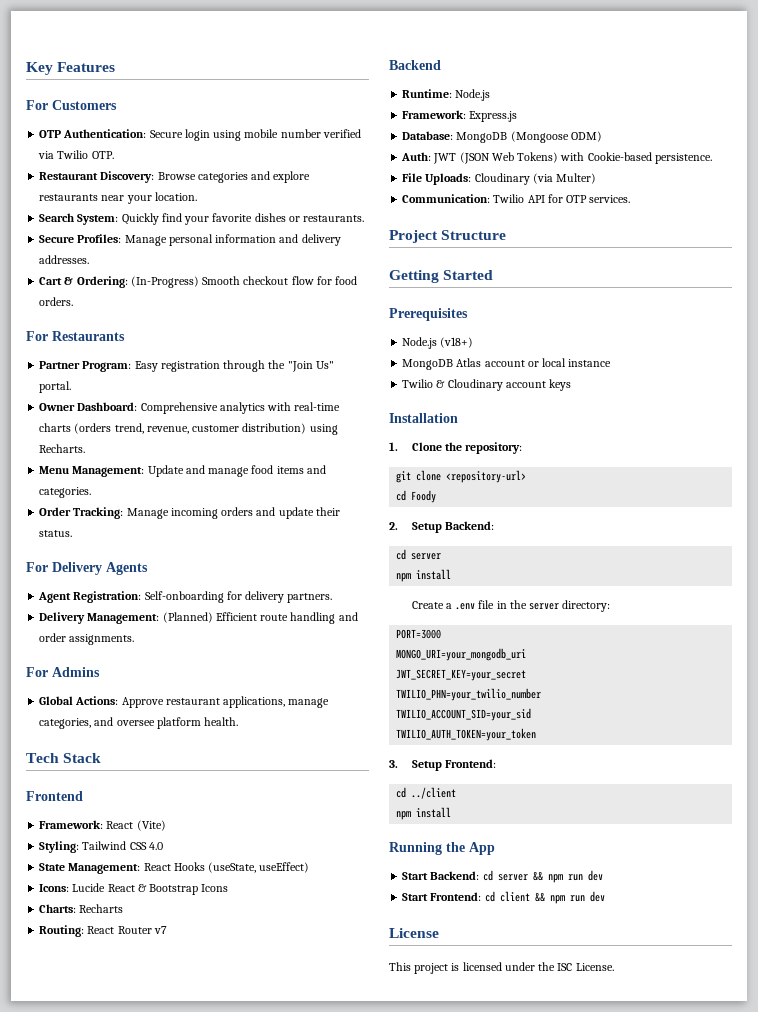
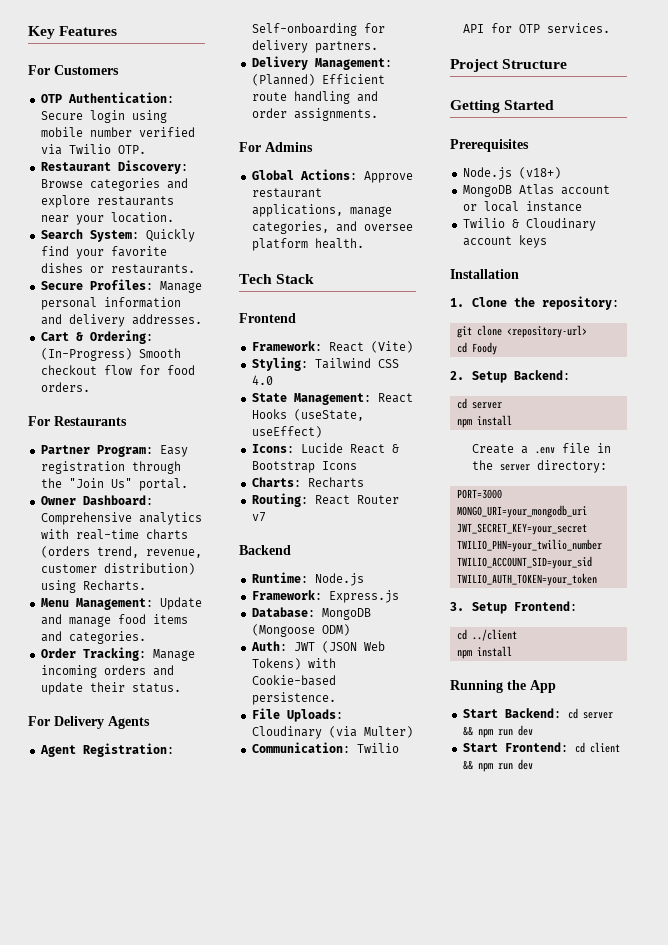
[389,928,439,938] [389,962,614,974] // License // This project is licensed under the ISC License. -> (533, 764) none

